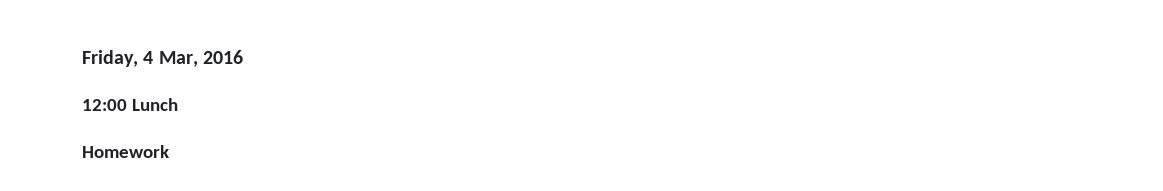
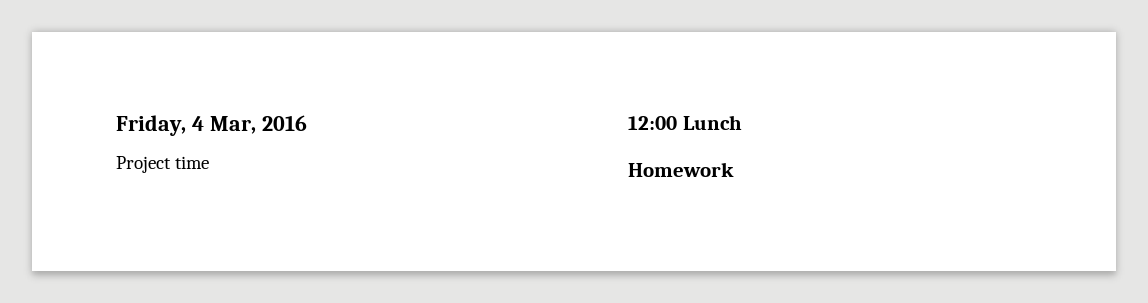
(243, 57) none -> [116,156,210,173] // Project time

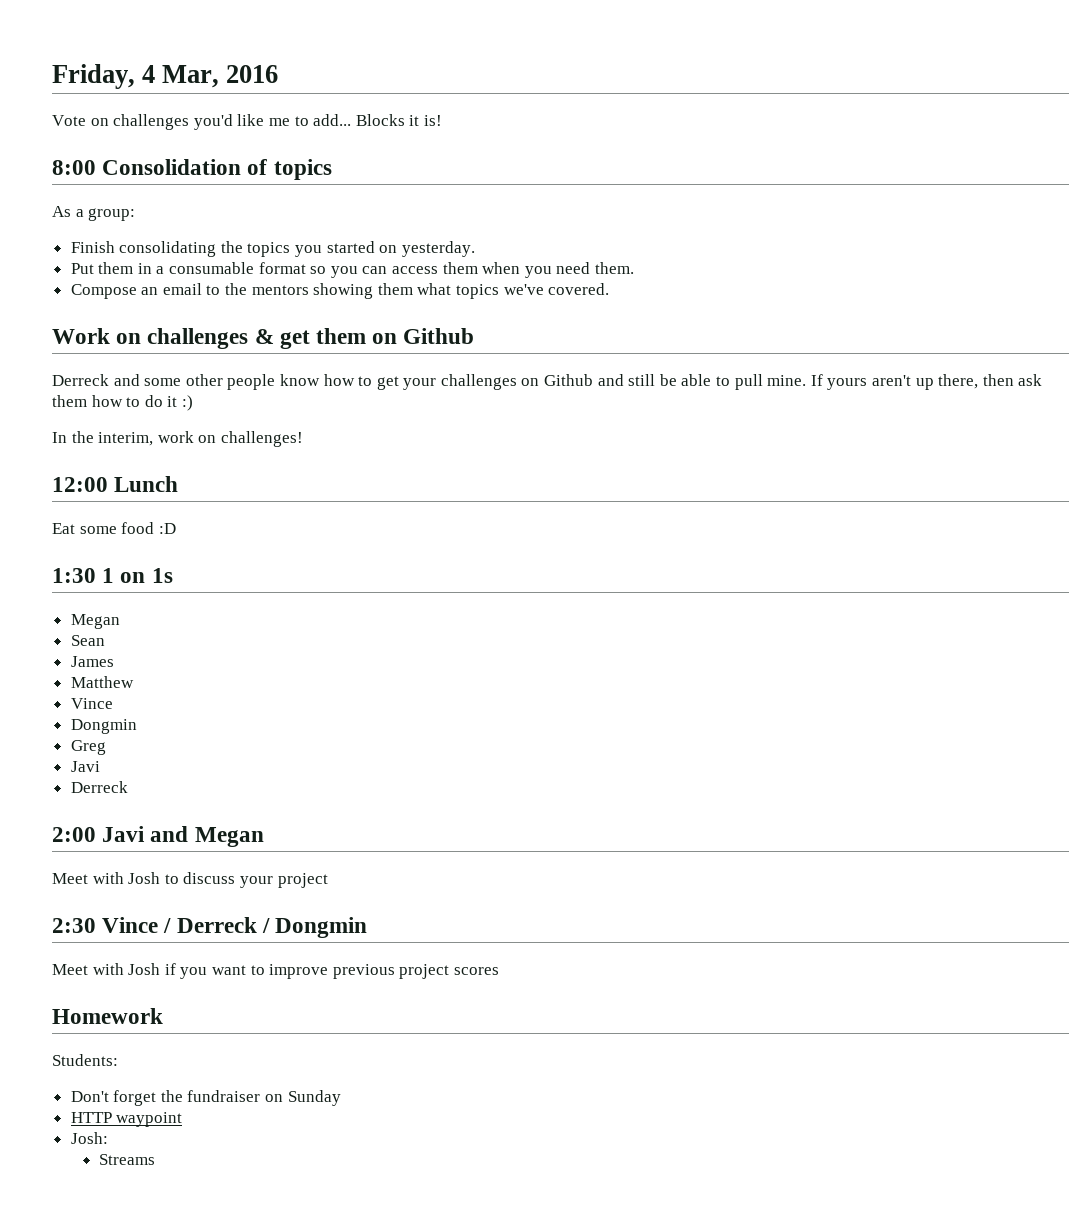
[116,156,210,173] [628,115,742,130] [628,162,734,177] Project time // 12:00 Lunch // Homework -> [52,114,442,130] [52,159,332,180] [52,206,136,221] [70,241,475,257] [70,262,634,278] [70,283,610,299] [52,328,475,349] [52,374,1043,390] [52,395,193,411] [52,431,303,447] [52,476,179,492] [52,522,176,534] [52,568,173,583] [70,614,120,629] [70,635,105,646] [70,656,114,667] [70,676,134,688] [70,698,113,709] [70,719,137,734] [70,740,106,755] [70,761,100,772] [70,781,128,793] [52,826,264,847] [52,872,328,888] [52,917,368,938] [52,963,499,979] [52,1008,163,1024] [52,1054,118,1066] [70,1090,341,1106] [70,1112,183,1127] [70,1132,108,1144] [98,1154,155,1165] Vote on challenges you'd like me to add... Blocks it is! // 8:00 Consolidation of topics // As a group: // Finish consolidating the topics you started on yesterday. // Put them in a consumable format so you can access them when you need them. // Compose an email to the mentors showing them what topics we've covered. // Work on challenges & get them on Github // Derreck and some other people know how to get your challenges on Github and still be able to pull mine. If yours aren't up there, then ask them how to do it :) // In the interim, work on challenges! // 12:00 Lunch // Eat some food :D // 1:30 1 on 1s // Megan // Sean // James // Matthew // Vince // Dongmin // Greg // Javi // Derreck // 2:00 Javi and Megan // Meet with Josh to discuss your project // 2:30 Vince / Derreck / Dongmin // Meet with Josh if you want to improve previous project scores // Homework // Students: // Don't forget the fundraiser on Sunday // HTTP waypoint // Josh: // Streams

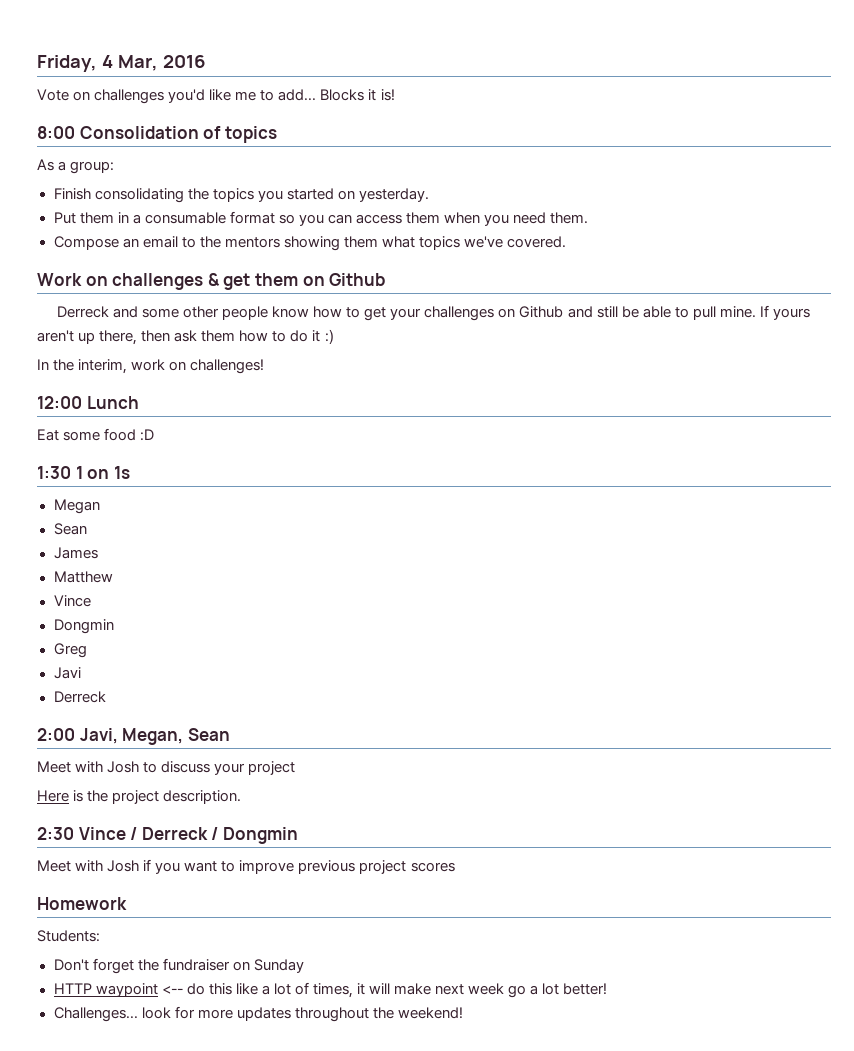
[102,826,264,847] Javi and Megan -> [79,728,230,745] Javi, Megan, Sean
(328, 880) none -> [37,790,242,804] // Here is the project description.
[70,1132,108,1144] [98,1154,155,1165] // Josh: // Streams -> [161,982,608,998] [53,1006,463,1022] <-- do this like a lot of times, it will make next week go a lot better! // Challenges... look for more updates throughout the weekend!

